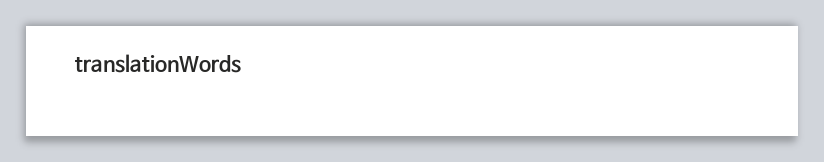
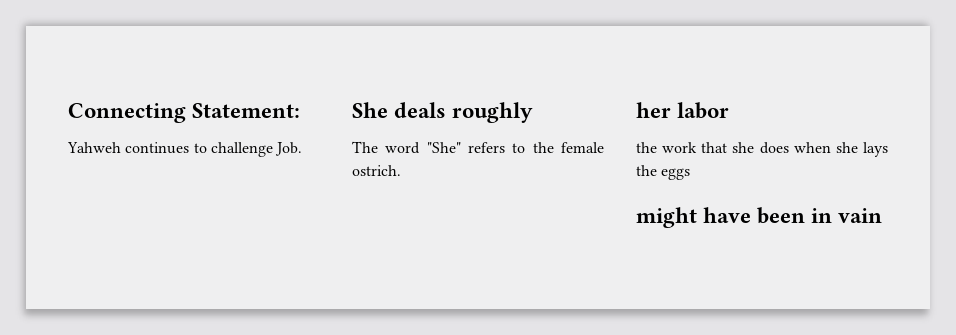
[75,54,241,73] translationWords -> [68,103,301,123] [67,142,303,157] [352,102,534,123] [352,141,604,154] [352,165,401,176] [636,102,730,119] [636,142,888,157] [636,165,691,180] [636,207,883,228] Connecting Statement: // Yahweh continues to challenge Job. // She deals roughly // The word "She" refers to the female ostrich. // her labor // the work that she does when she lays the eggs // might have been in vain

